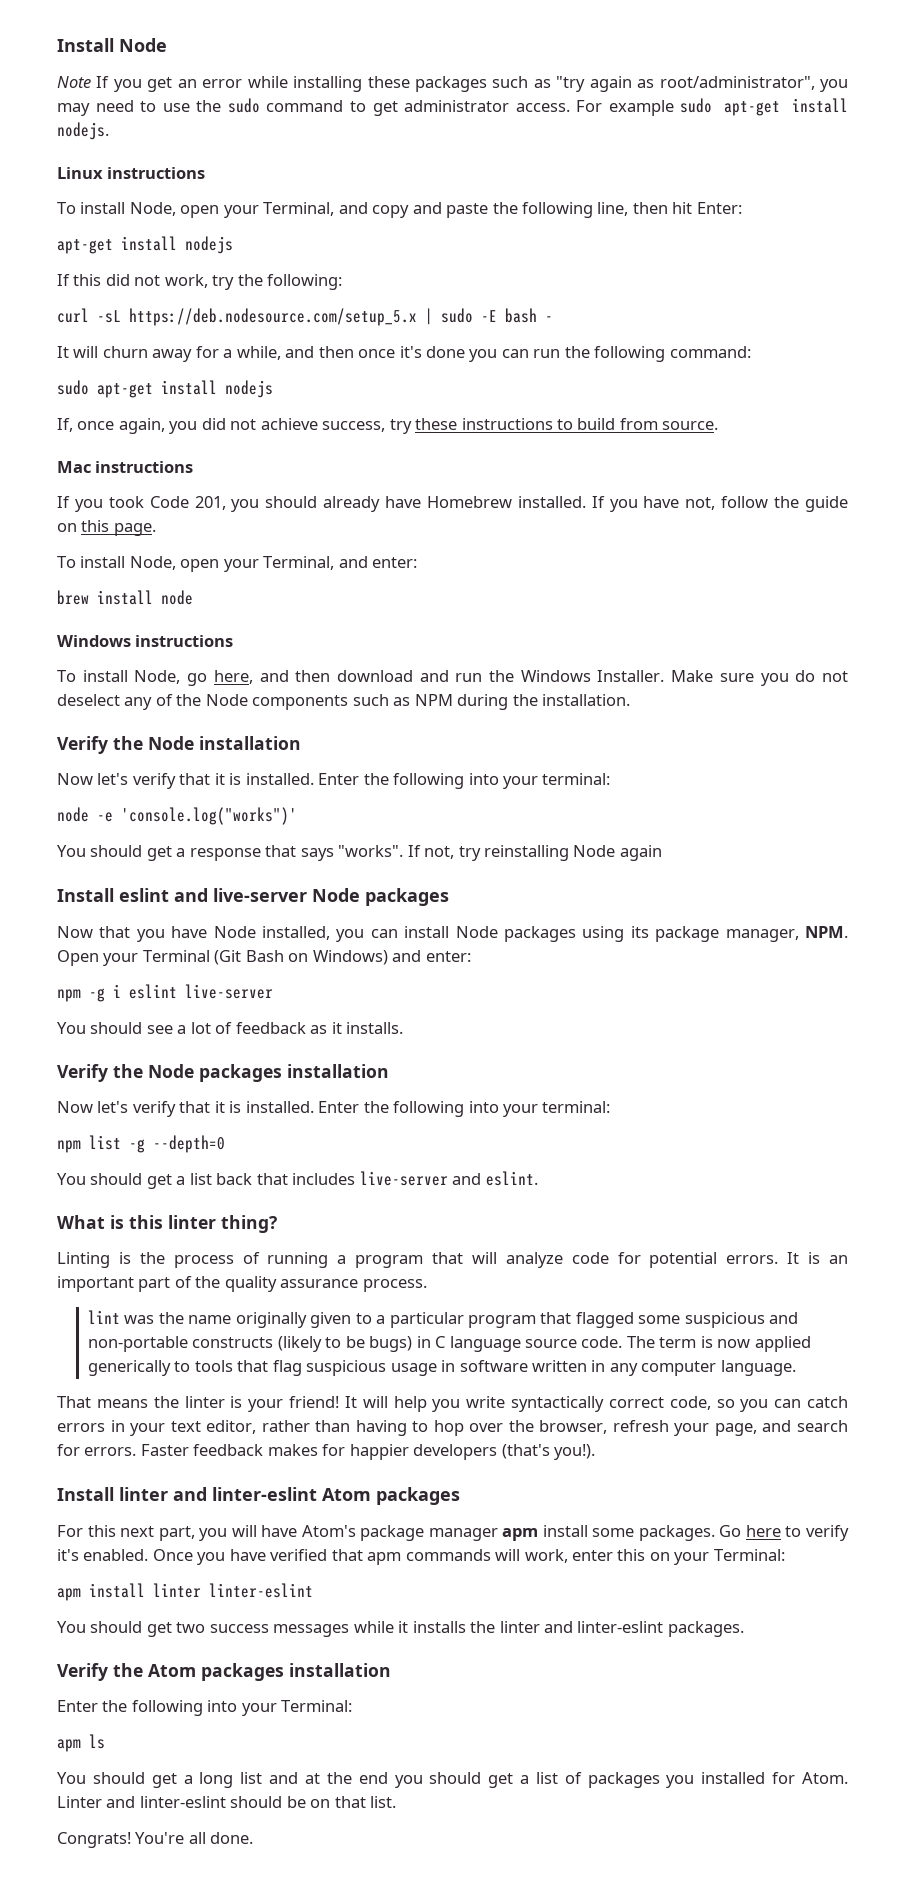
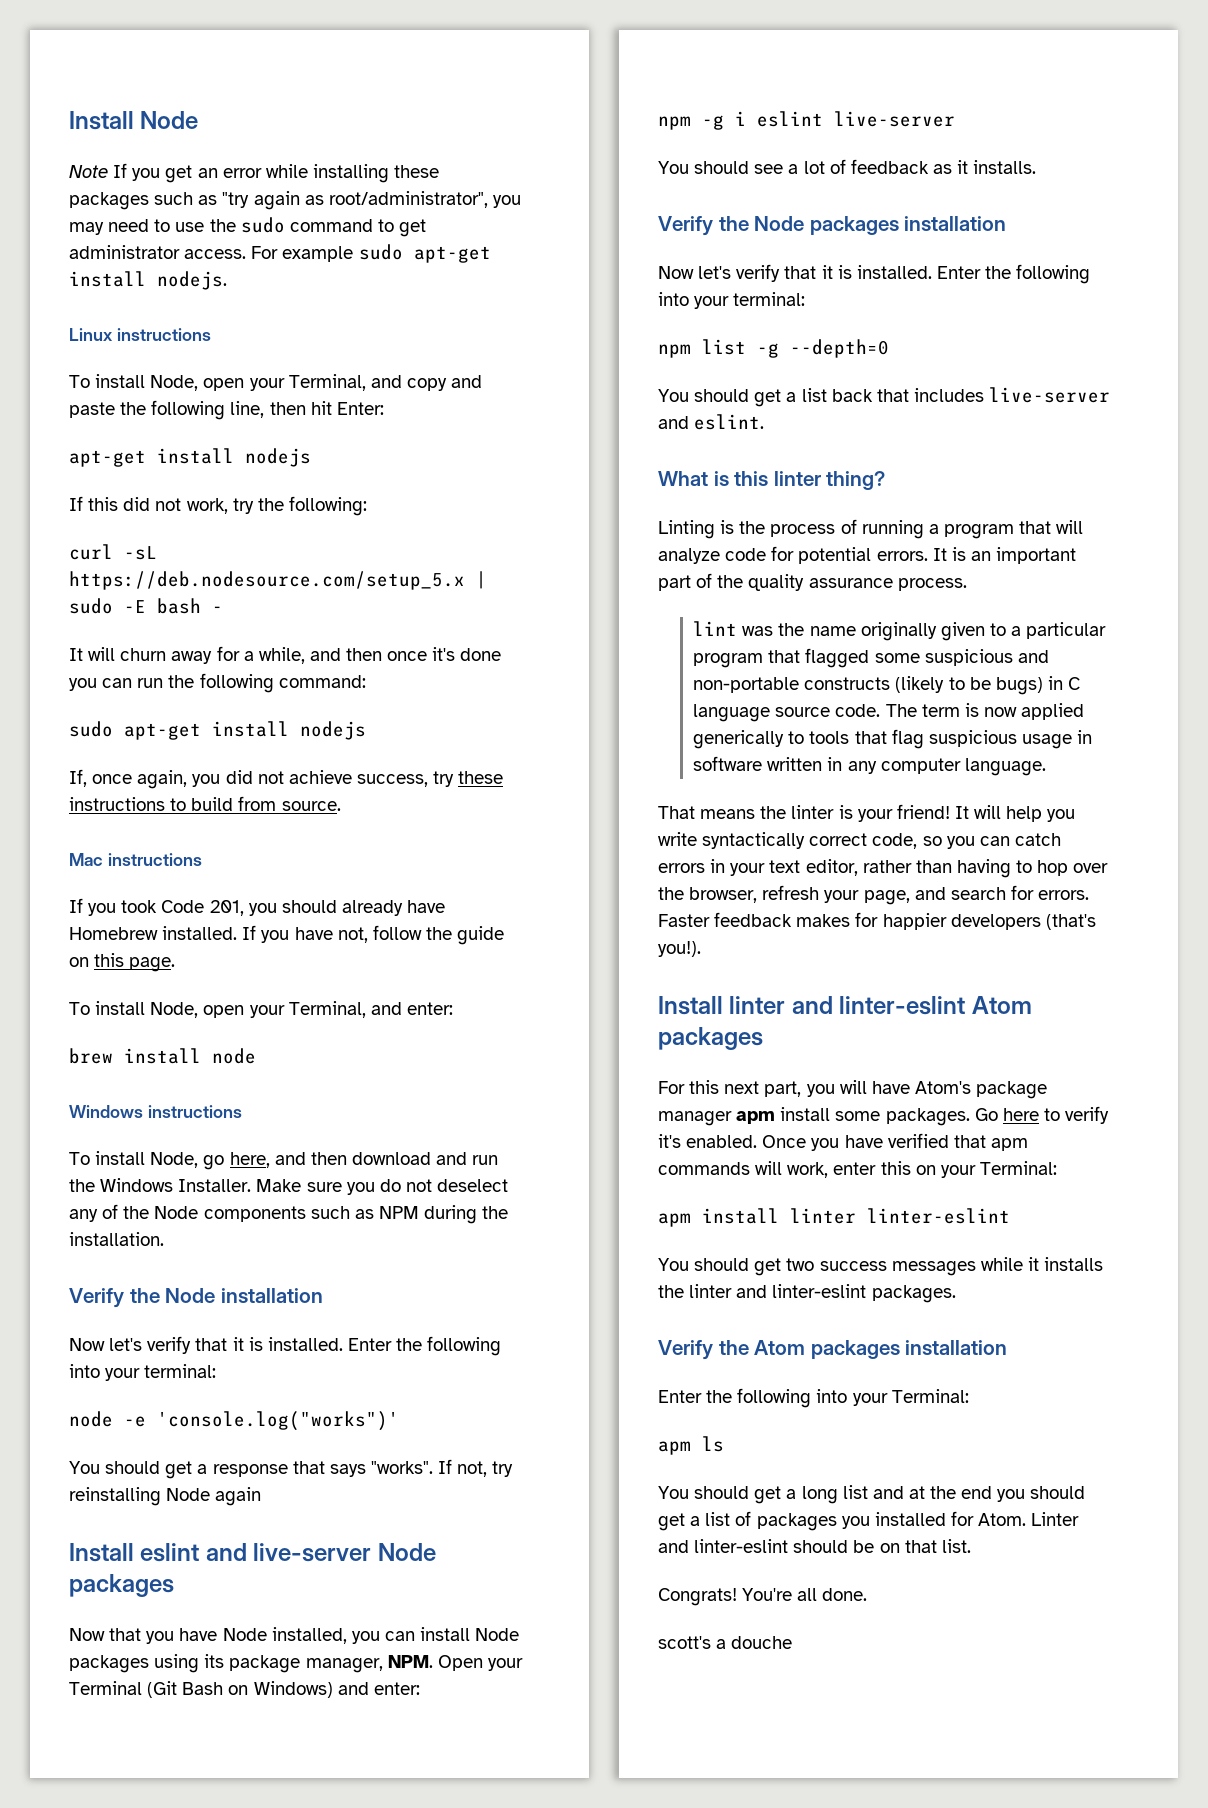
(254, 1838) none -> [658,1636,793,1649] // scott's a douche

